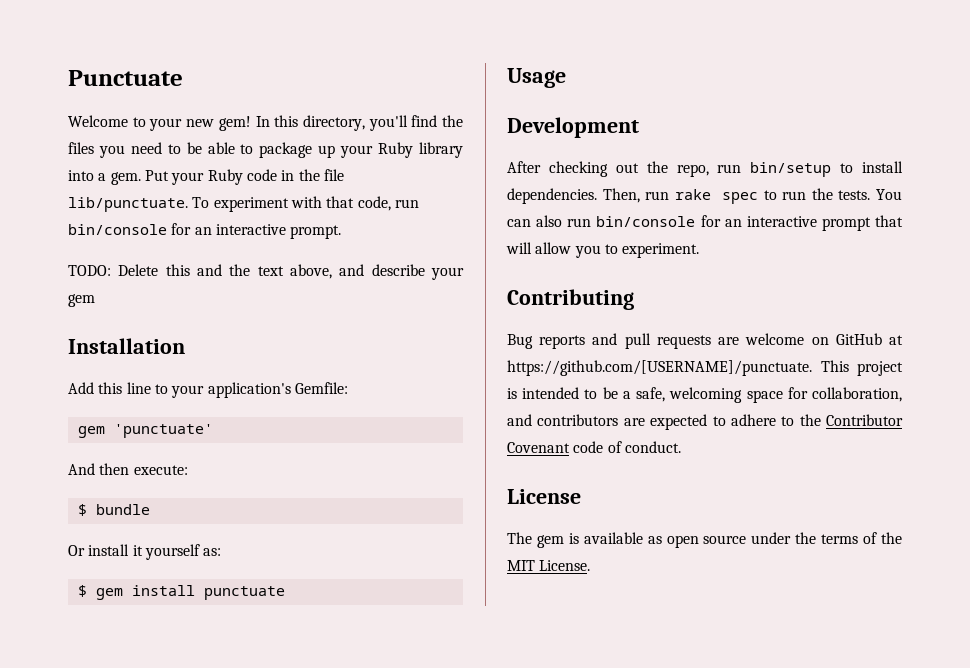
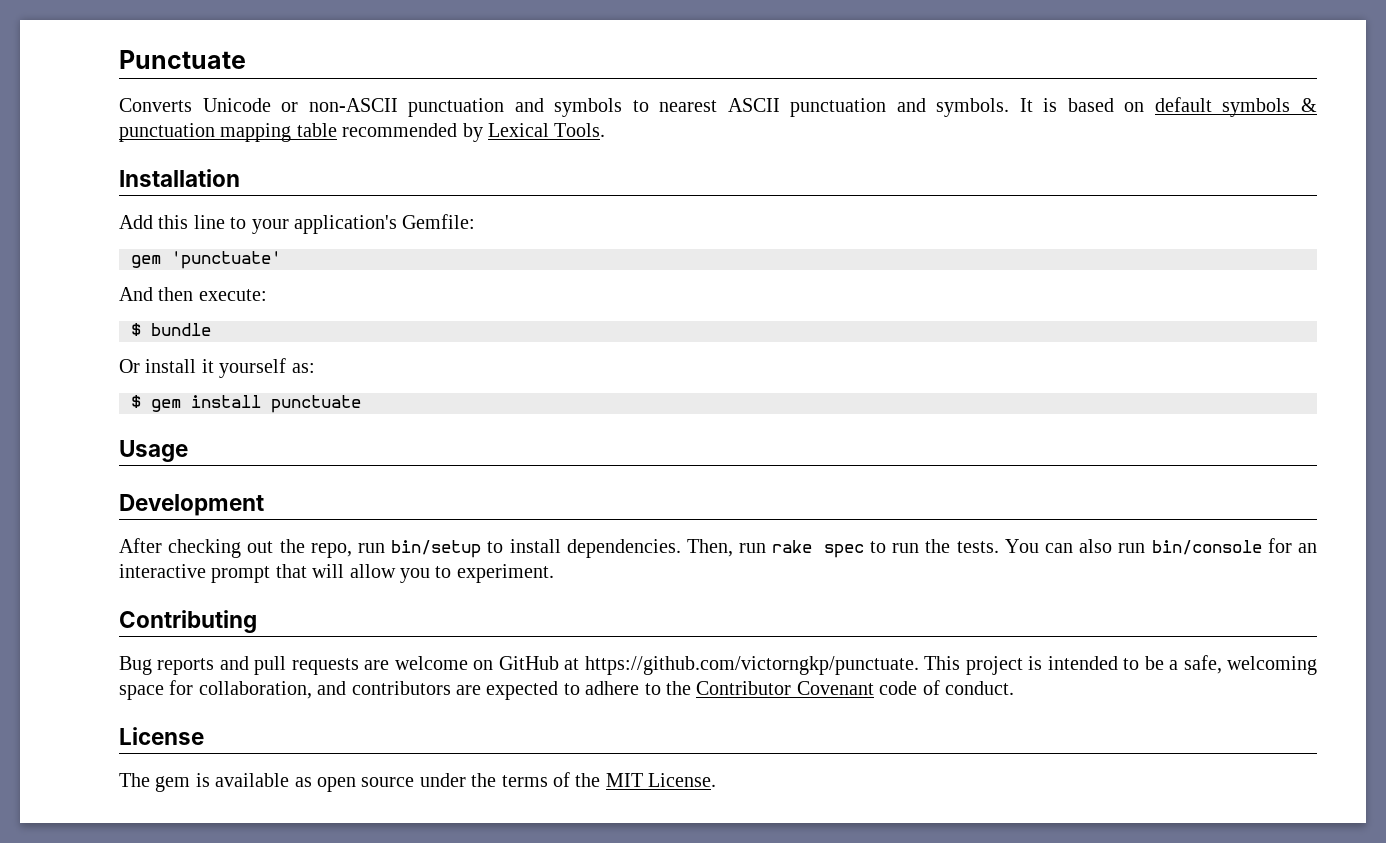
[68,115,463,131] [68,142,464,158] [68,169,344,185] [68,196,419,212] [68,223,342,239] [68,264,464,280] [68,294,95,307] Welcome to your new gem! In this directory, you'll find the files you need to be able to package up your Ruby library into a gem. Put your Ruby code in the file lib/punctuate. To experiment with that code, run bin/console for an interactive prompt. // TODO: Delete this and the text above, and describe your gem -> [119,97,1317,117] [119,123,606,142] Converts Unicode or non-ASCII punctuation and symbols to nearest ASCII punctuation and symbols. It is based on default symbols & punctuation mapping table recommended by Lexical Tools.
[507,360,812,376] https://github.com/[USERNAME]/punctuate. -> [584,656,919,675] https://github.com/victorngkp/punctuate.

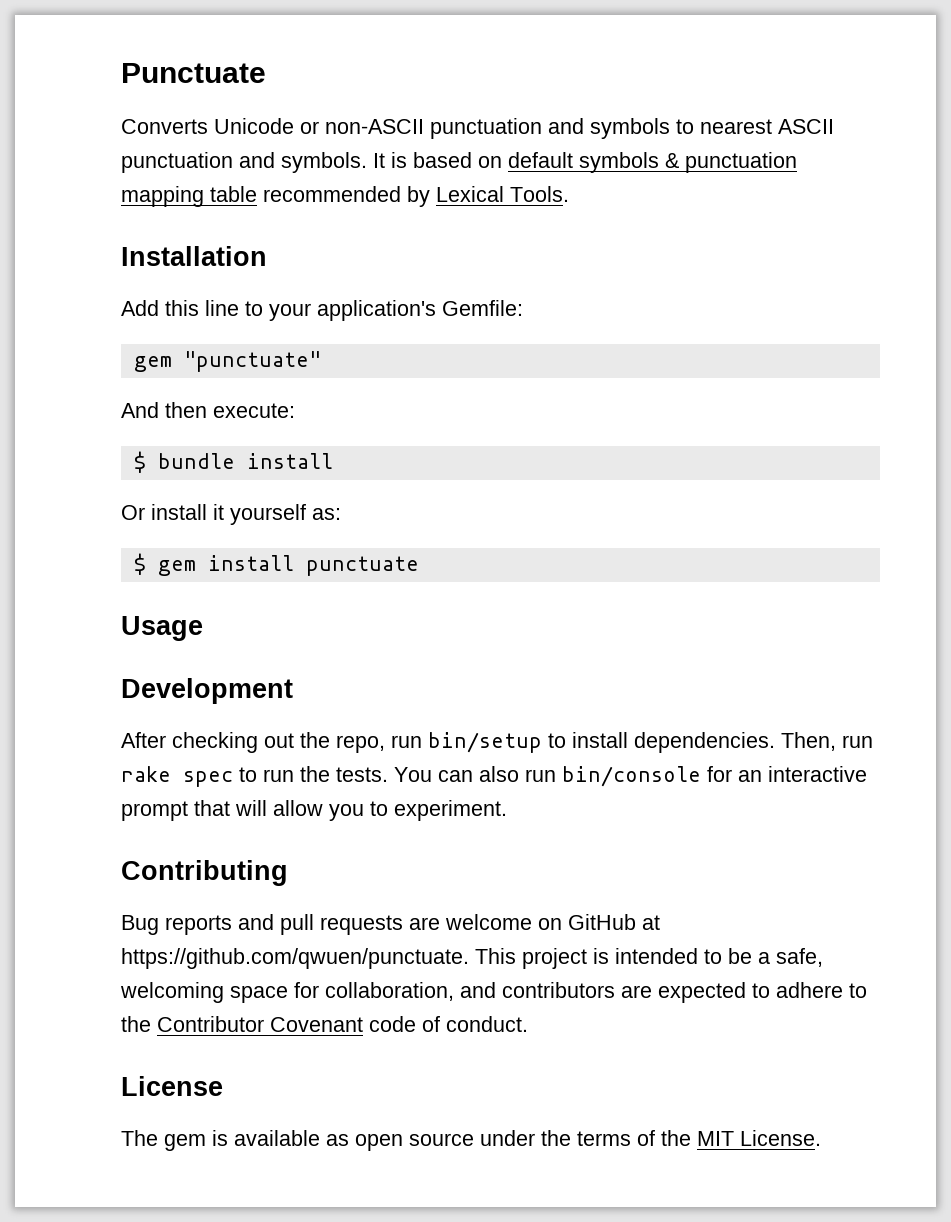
[171,251,281,269] 'punctuate' -> [183,351,321,372] "punctuate"
(211, 329) none -> [246,453,333,469] install
[584,656,919,675] https://github.com/victorngkp/punctuate. -> [121,948,469,969] https://github.com/qwuen/punctuate.

